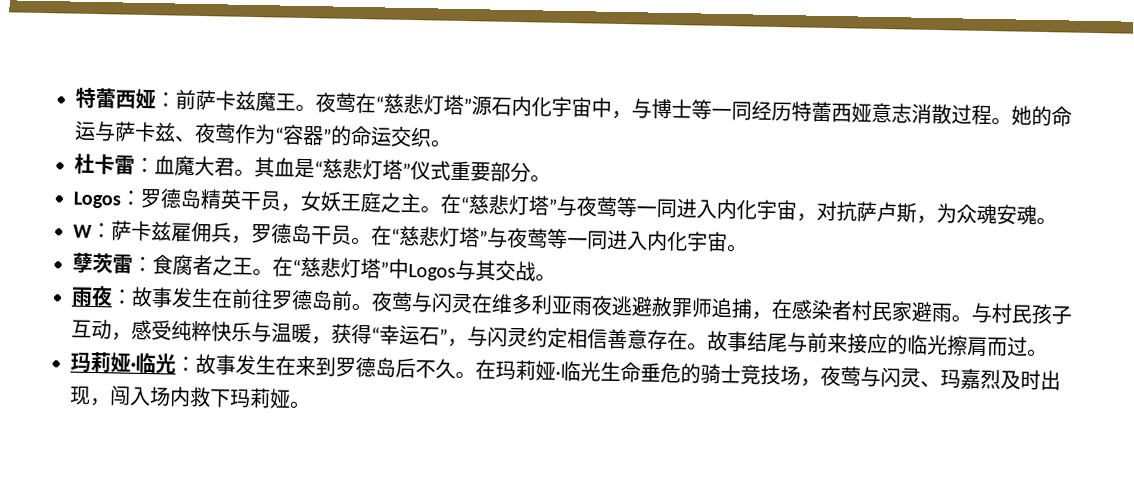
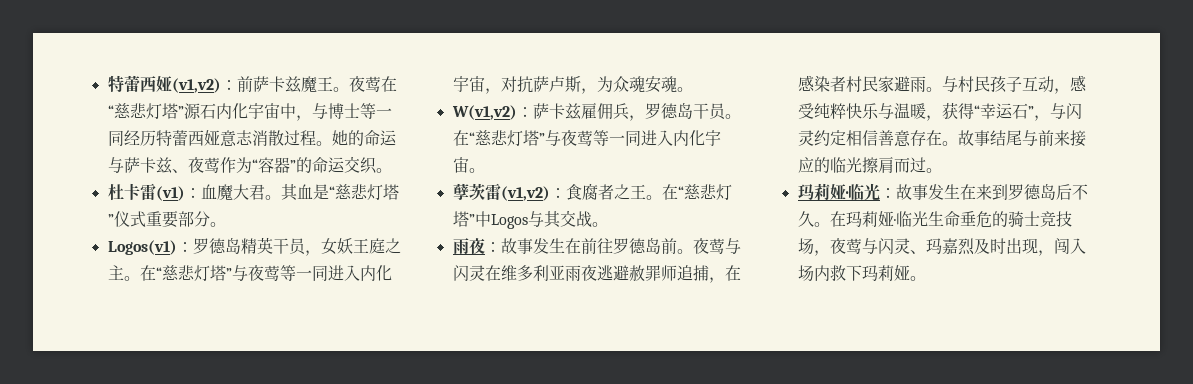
[75,87,156,110] 特蕾西娅 -> [107,75,221,93] 特蕾西娅(v1,v2)
(135, 165) none -> [155,186,185,201] (v1)
[73,191,121,209] Logos -> [107,240,177,255] Logos(v1)
[73,224,93,238] W -> [451,105,517,120] W(v1,v2)
(133, 264) none -> [500,186,550,201] (v1,v2)

